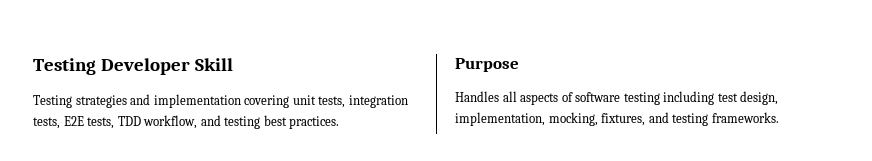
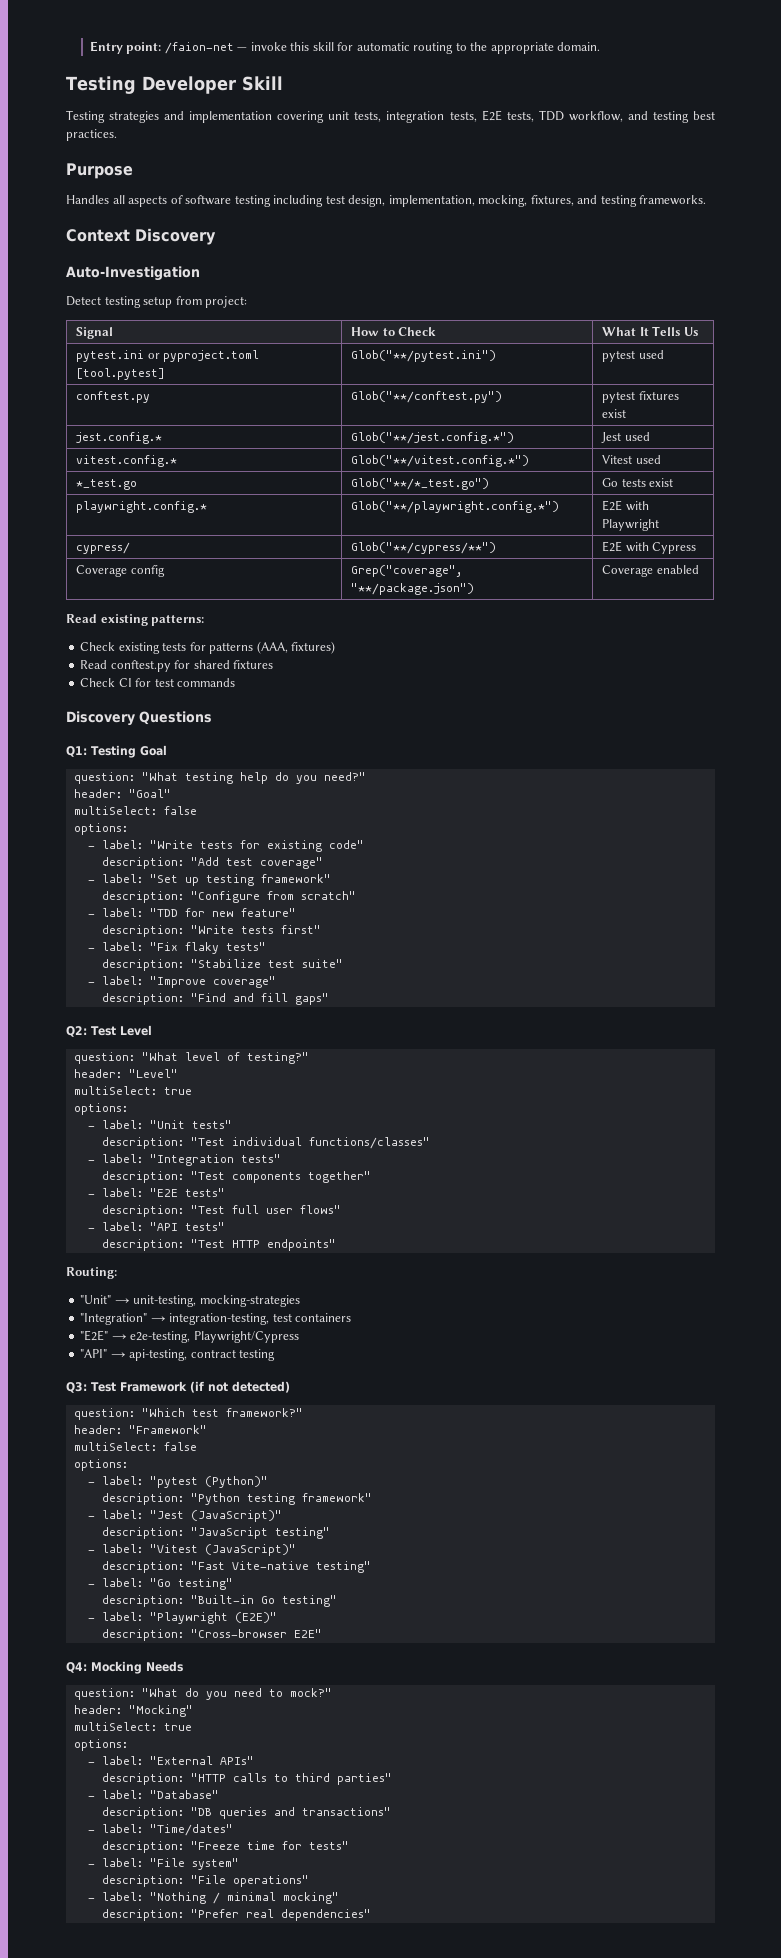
(33, 66) none -> [89,41,601,54] Entry point: /faion-net — invoke this skill for automatic routing to the appropriate domain. //
(779, 117) none -> [66,228,216,245] [66,266,200,281] [66,296,248,308] [76,327,114,339] [351,327,437,336] [602,326,698,336] [76,350,260,362] [76,368,166,380] [351,350,497,362] [602,350,664,362] [76,391,151,403] [351,391,503,403] [602,391,679,403] [602,409,627,418] [76,432,163,444] [351,432,515,444] [601,432,650,443] [76,455,178,467] [351,455,530,467] [602,455,661,464] [76,479,138,490] [351,478,490,490] [602,478,674,487] [76,501,208,513] [351,501,560,513] [602,500,649,511] [602,519,660,531] [76,542,131,554] [351,542,497,554] [602,541,697,554] [76,565,165,577] [351,565,463,577] [351,583,475,595] [602,565,699,577] [66,614,205,626] [80,641,336,654] [80,660,274,672] [80,678,236,687] [66,711,212,726] [66,745,167,758] [73,772,366,784] [73,789,171,798] [73,806,197,815] [73,823,128,835] [87,840,364,852] [101,857,323,869] [87,874,331,886] [101,891,356,903] [87,908,296,917] [101,925,321,937] [87,942,266,954] [101,959,343,971] [87,976,276,988] [101,993,329,1005] [66,1025,152,1037] [73,1052,309,1064] [73,1069,178,1078] [73,1086,192,1095] [73,1103,128,1115] [87,1120,232,1129] [101,1137,430,1149] [87,1154,281,1166] [101,1171,371,1183] [87,1188,225,1197] [101,1205,341,1217] [87,1222,225,1231] [101,1239,336,1251] [66,1267,117,1279] [80,1295,300,1307] [80,1313,352,1325] [80,1330,299,1343] [80,1349,276,1361] [66,1381,290,1393] [73,1408,303,1420] [73,1425,207,1434] [73,1442,197,1451] [73,1459,128,1471] [87,1476,268,1488] [101,1493,372,1505] [87,1510,282,1522] [101,1527,330,1539] [87,1544,296,1556] [101,1561,371,1573] [87,1578,233,1590] [101,1595,337,1607] [87,1612,277,1624] [101,1629,322,1641] [66,1661,183,1674] [73,1688,332,1700] [73,1705,193,1717] [73,1722,192,1731] [73,1739,128,1751] [87,1756,254,1765] [101,1773,392,1785] [87,1790,219,1799] [101,1807,391,1819] [87,1824,233,1836] [101,1841,349,1853] [87,1858,239,1870] [101,1875,309,1887] [87,1892,339,1904] [101,1909,371,1921] // Context Discovery // Auto-Investigation // Detect testing setup from project: // Signal | How to Check | What It Tells Us // pytest.ini or pyproject.toml [tool.pytest] | Glob("**/pytest.ini") | pytest used // conftest.py | Glob("**/conftest.py") | pytest fixtures exist // jest.config.* | Glob("**/jest.config.*") | Jest used // vitest.config.* | Glob("**/vitest.config.*") | Vitest used // *_test.go | Glob("**/*_test.go") | Go tests exist // playwright.config.* | Glob("**/playwright.config.*") | E2E with Playwright // cypress/ | Glob("**/cypress/**") | E2E with Cypress // Coverage config | Grep("coverage", "**/package.json") | Coverage enabled // Read existing patterns: // Check existing tests for patterns (AAA, fixtures) // Read conftest.py for shared fixtures // Check CI for test commands // Discovery Questions // Q1: Testing Goal // question: "What testing help do you need?" // header: "Goal" // multiSelect: false // options: // - label: "Write tests for existing code" // description: "Add test coverage" // - label: "Set up testing framework" // description: "Configure from scratch" // - label: "TDD for new feature" // description: "Write tests first" // - label: "Fix flaky tests" // description: "Stabilize test suite" // - label: "Improve coverage" // description: "Find and fill gaps" // Q2: Test Level // question: "What level of testing?" // header: "Level" // multiSelect: true // options: // - label: "Unit tests" // description: "Test individual functions/classes" // - label: "Integration tests" // description: "Test components together" // - label: "E2E tests" // description: "Test full user flows" // - label: "API tests" // description: "Test HTTP endpoints" // Routing: // "Unit" → unit-testing, mocking-strategies // "Integration" → integration-testing, test containers // "E2E" → e2e-testing, Playwright/Cypress // "API" → api-testing, contract testing // Q3: Test Framework (if not detected) // question: "Which test framework?" // header: "Framework" // multiSelect: false // options: // - label: "pytest (Python)" // description: "Python testing framework" // - label: "Jest (JavaScript)" // description: "JavaScript testing" // - label: "Vitest (JavaScript)" // description: "Fast Vite-native testing" // - label: "Go testing" // description: "Built-in Go testing" // - label: "Playwright (E2E)" // description: "Cross-browser E2E" // Q4: Mocking Needs // question: "What do you need to mock?" // header: "Mocking" // multiSelect: true // options: // - label: "External APIs" // description: "HTTP calls to third parties" // - label: "Database" // description: "DB queries and transactions" // - label: "Time/dates" // description: "Freeze time for tests" // - label: "File system" // description: "File operations" // - label: "Nothing / minimal mocking" // description: "Prefer real dependencies"

